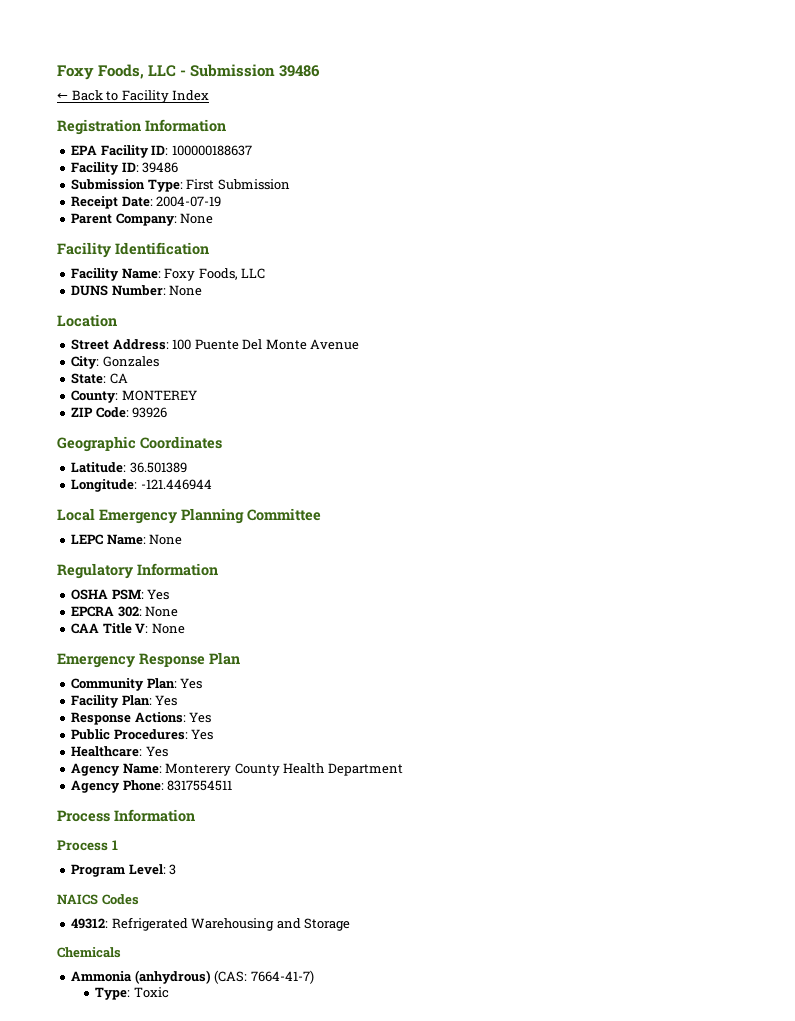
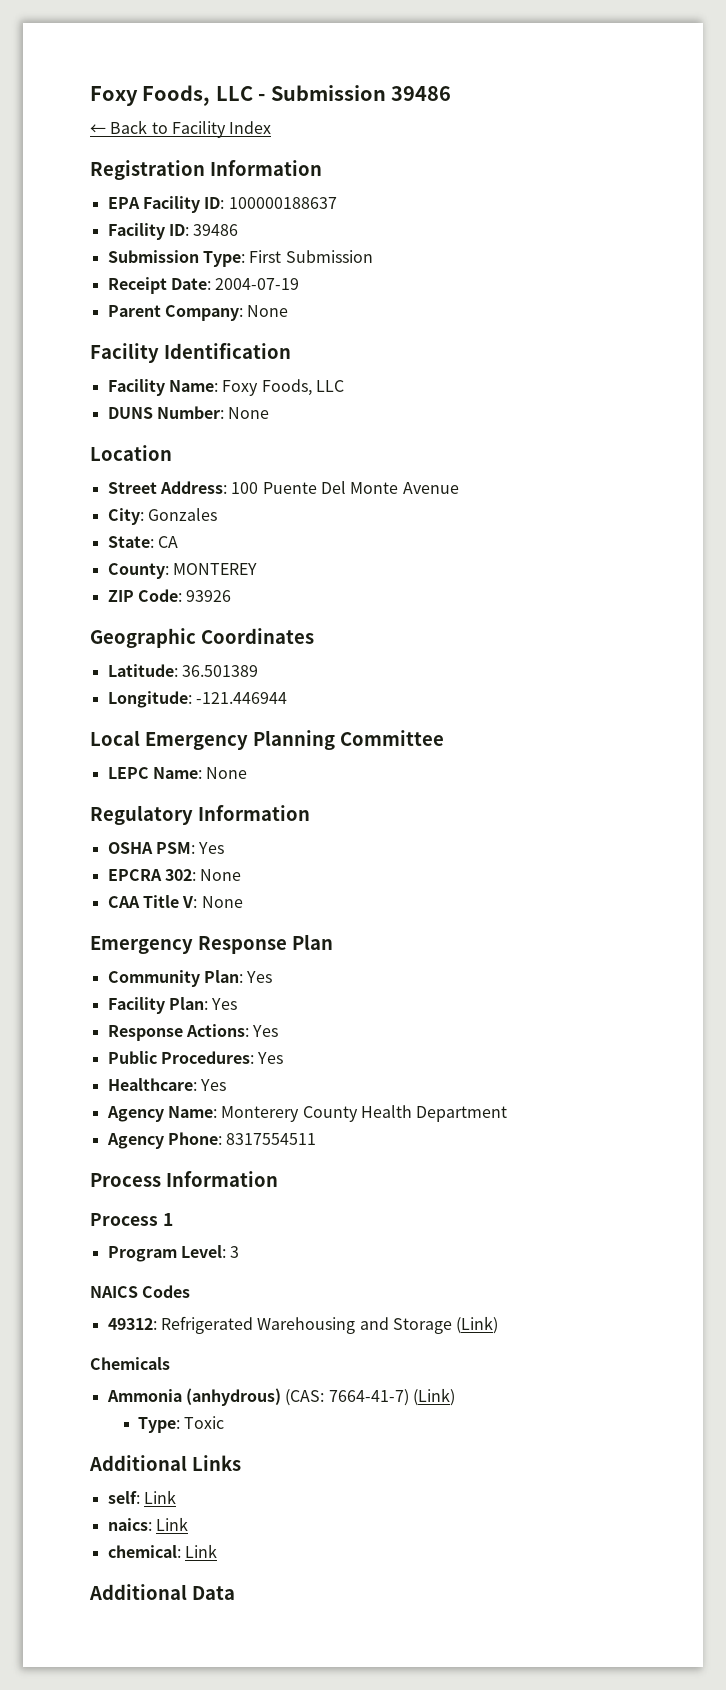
(351, 924) none -> [456,1316,499,1334] (Link)
(314, 977) none -> [412,1388,455,1406] (Link)
(169, 992) none -> [89,1455,241,1471] [107,1490,176,1504] [107,1517,188,1531] [107,1544,217,1558] [89,1584,235,1600] // Additional Links // self: Link // naics: Link // chemical: Link // Additional Data

